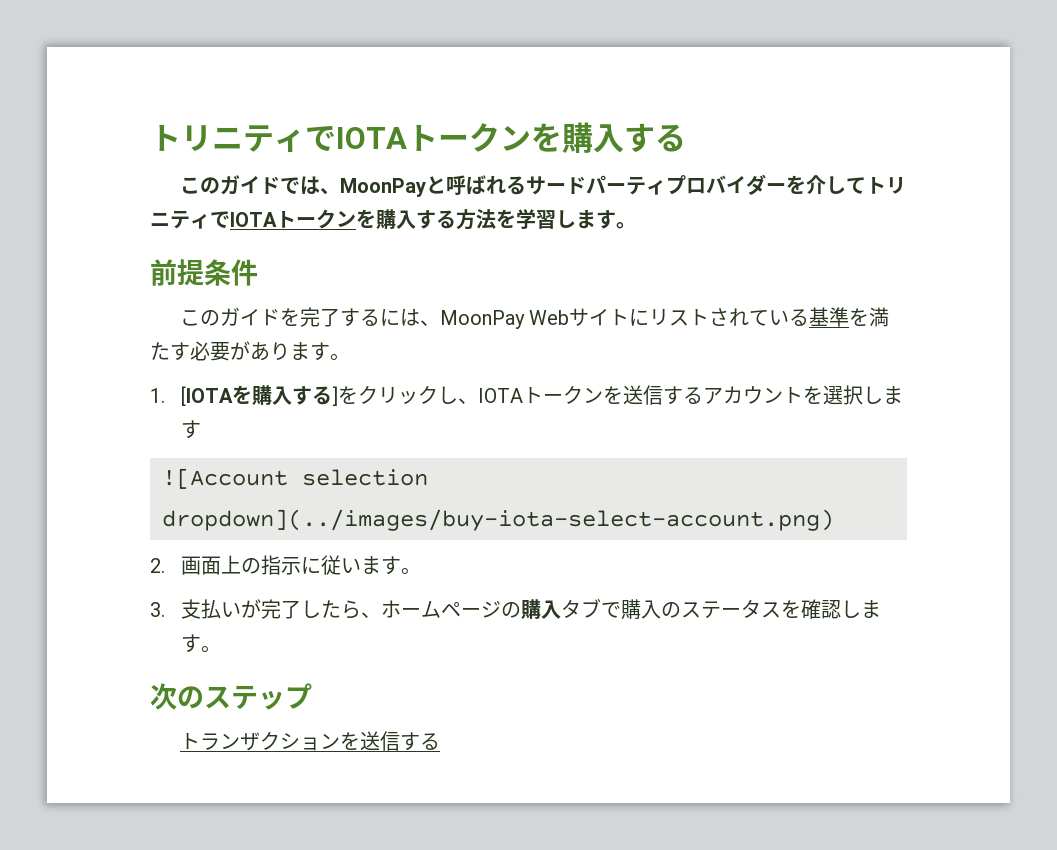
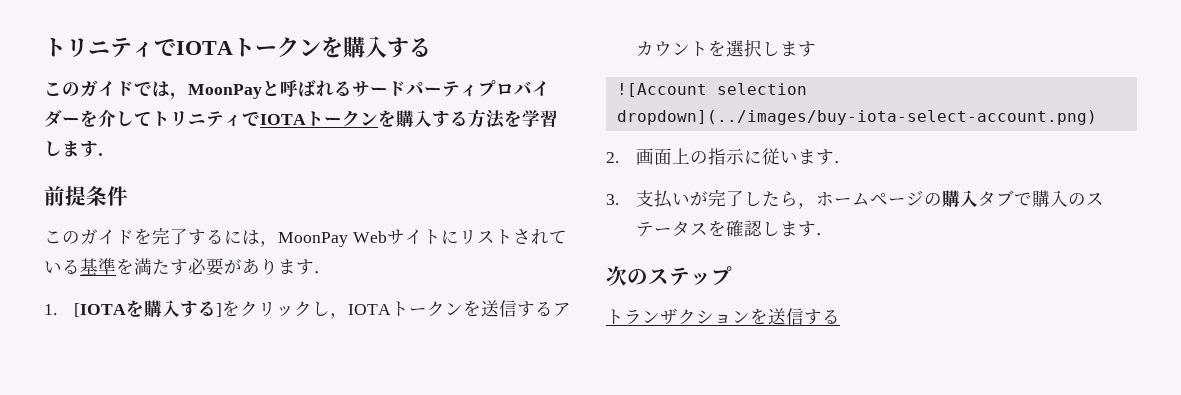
[319,188,340,195] 、 -> [170,92,188,100] ，
[616,222,636,229] 。 -> [98,153,116,156] ．
[419,320,440,326] 、 -> [260,241,278,247] ，
[330,353,350,361] 。 -> [314,271,332,274] ．
[457,398,478,404] 、 -> [329,313,348,319] ，
[400,567,421,575] 。 -> [833,161,852,164] ．
[360,612,381,618] 、 -> [797,203,816,209] ，
[200,645,221,653] 。 -> [815,233,834,236] ．

